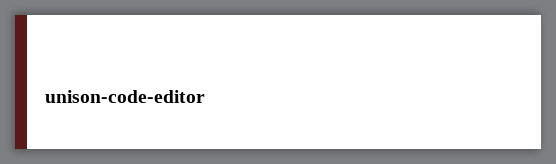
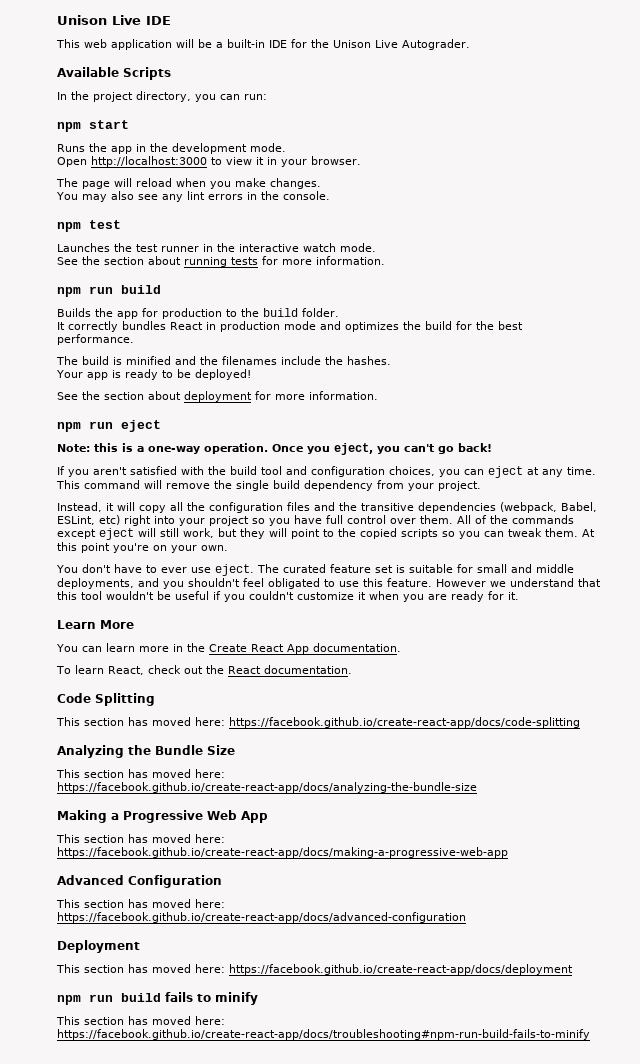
[45,90,205,103] unison-code-editor -> [57,15,171,25] [56,39,470,50] [57,67,171,80] [57,91,267,102] [57,120,129,132] [57,143,286,154] [57,156,361,167] [56,178,321,189] [56,191,330,202] [57,220,121,232] [57,243,376,252] [57,256,385,267] [57,285,161,297] [57,308,339,319] [57,321,523,332] [57,334,134,345] [56,356,391,365] [56,369,251,380] [57,391,378,402] [57,420,161,432] [57,443,492,455] [57,466,596,478] [56,480,481,491] [57,502,597,513] [57,515,574,526] [57,528,595,540] [57,542,228,553] [56,564,574,576] [57,578,601,589] [57,591,519,602] [57,620,134,629] [56,643,401,654] [56,665,352,675] [57,693,155,706] [56,717,580,728] [57,745,235,758] [56,769,225,778] [57,782,477,793] [57,810,268,823] [56,834,225,843] [57,847,508,858] [57,875,222,888] [56,899,225,908] [57,912,466,923] [57,940,140,953] [56,964,573,975] [57,992,258,1005] [56,1016,225,1025] [57,1029,590,1040] Unison Live IDE // This web application will be a built-in IDE for the Unison Live Autograder. // Available Scripts // In the project directory, you can run: // npm start // Runs the app in the development mode. // Open http://localhost:3000 to view it in your browser. // The page will reload when you make changes. // You may also see any lint errors in the console. // npm test // Launches the test runner in the interactive watch mode. // See the section about running tests for more information. // npm run build // Builds the app for production to the build folder. // It correctly bundles React in production mode and optimizes the build for the best performance. // The build is minified and the filenames include the hashes. // Your app is ready to be deployed! // See the section about deployment for more information. // npm run eject // Note: this is a one-way operation. Once you eject, you can't go back! // If you aren't satisfied with the build tool and configuration choices, you can eject at any time. This command will remove the single build dependency from your project. // Instead, it will copy all the configuration files and the transitive dependencies (webpack, Babel, ESLint, etc) right into your project so you have full control over them. All of the commands except eject will still work, but they will point to the copied scripts so you can tweak them. At this point you're on your own. // You don't have to ever use eject. The curated feature set is suitable for small and middle deployments, and you shouldn't feel obligated to use this feature. However we understand that this tool wouldn't be useful if you couldn't customize it when you are ready for it. // Learn More // You can learn more in the Create React App documentation. // To learn React, check out the React documentation. // Code Splitting // This section has moved here: https://facebook.github.io/create-react-app/docs/code-splitting // Analyzing the Bundle Size // This section has moved here: https://facebook.github.io/create-react-app/docs/analyzing-the-bundle-size // Making a Progressive Web App // This section has moved here: https://facebook.github.io/create-react-app/docs/making-a-progressive-web-app // Advanced Configuration // This section has moved here: https://facebook.github.io/create-react-app/docs/advanced-configuration // Deployment // This section has moved here: https://facebook.github.io/create-react-app/docs/deployment // npm run build fails to minify // This section has moved here: https://facebook.github.io/create-react-app/docs/troubleshooting#npm-run-build-fails-to-minify

